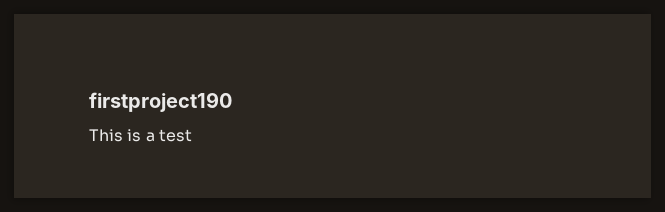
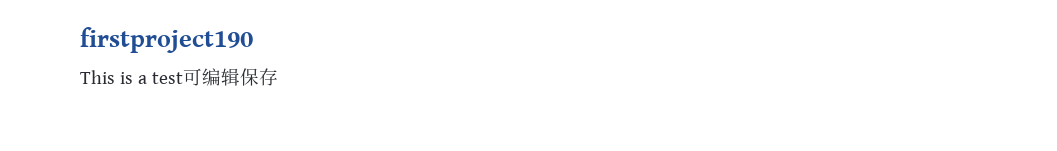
(192, 135) none -> [182,68,278,86] 可编辑保存

